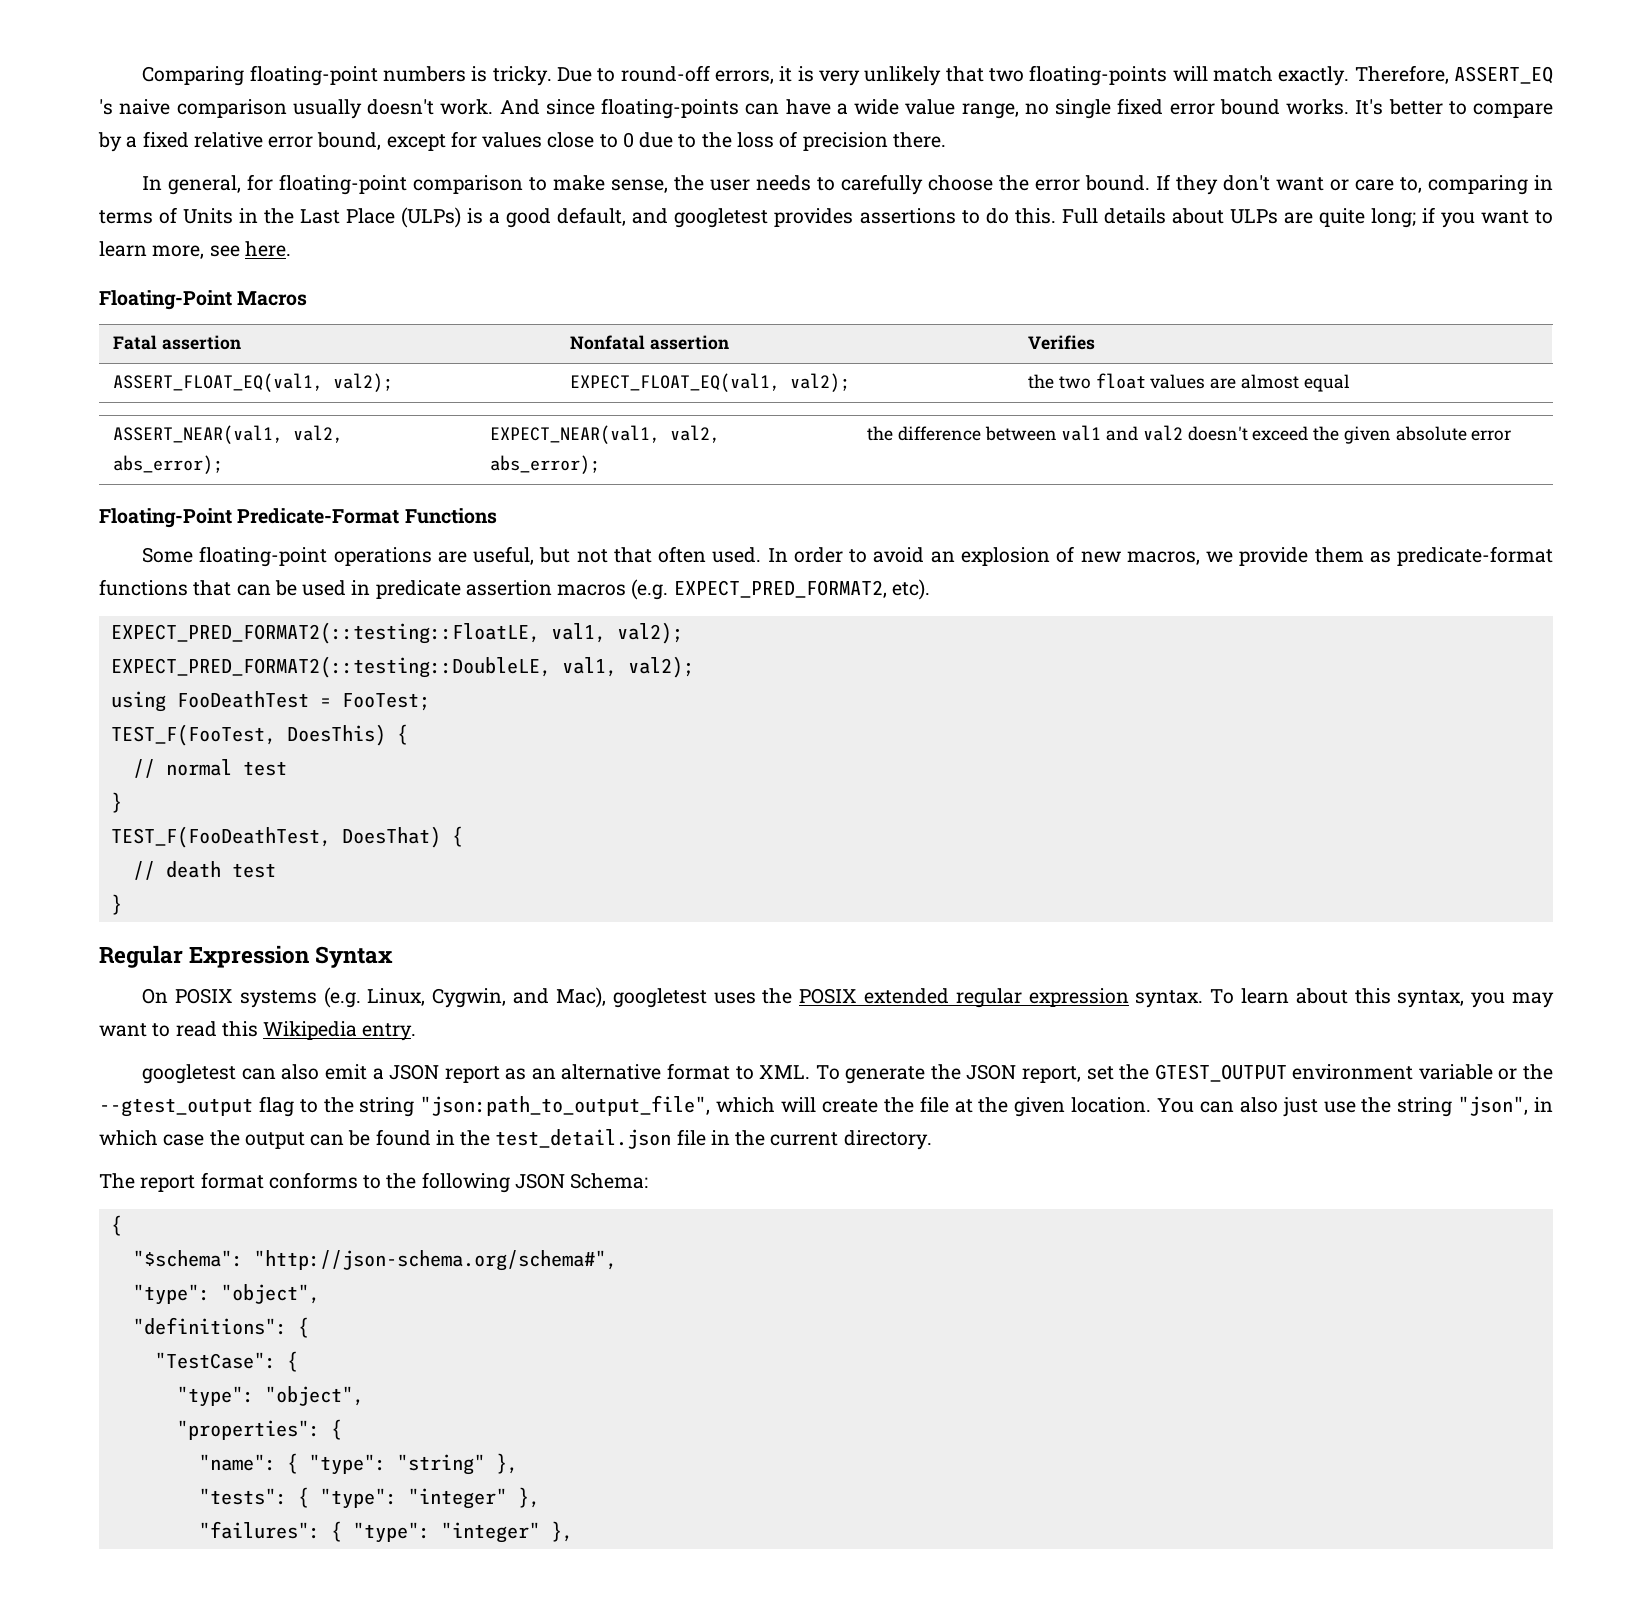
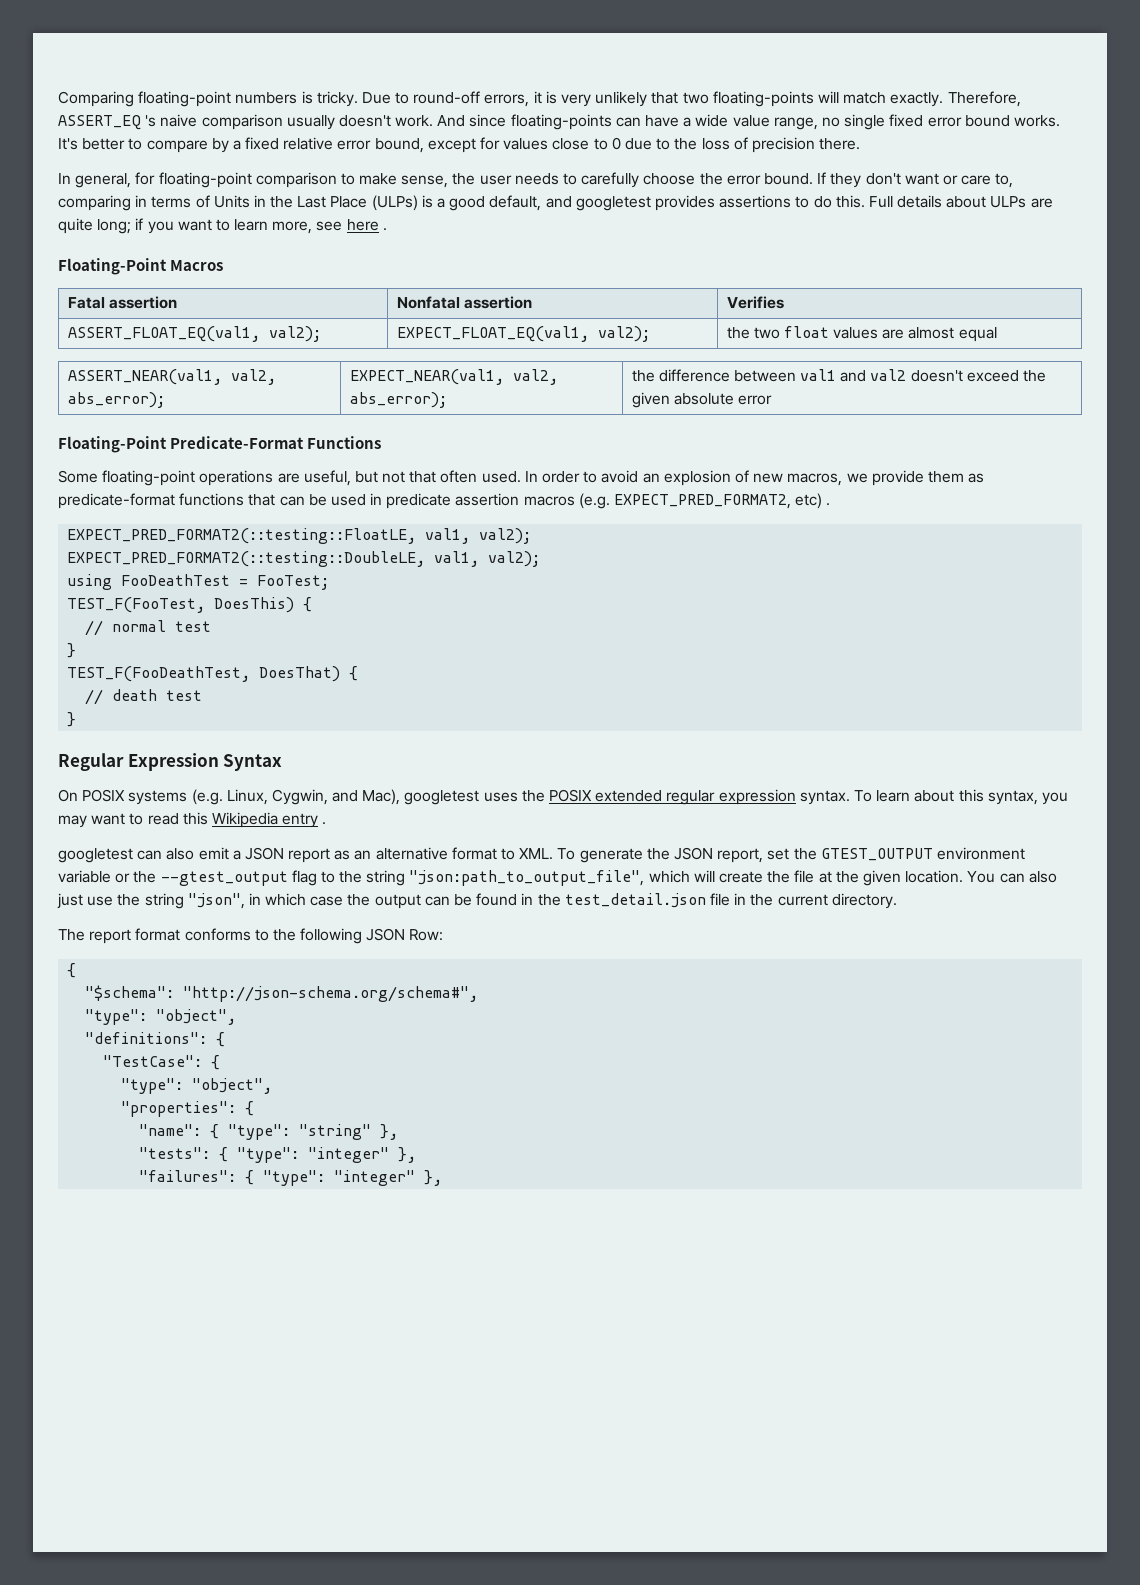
[244,241,291,257] here. -> [346,219,387,231] here .
[891,579,930,600] etc). -> [795,493,831,509] etc) .
[362,1023,417,1041] entry. -> [282,813,327,828] entry .
[570,1173,649,1189] Schema: -> [409,929,444,941] Row:

